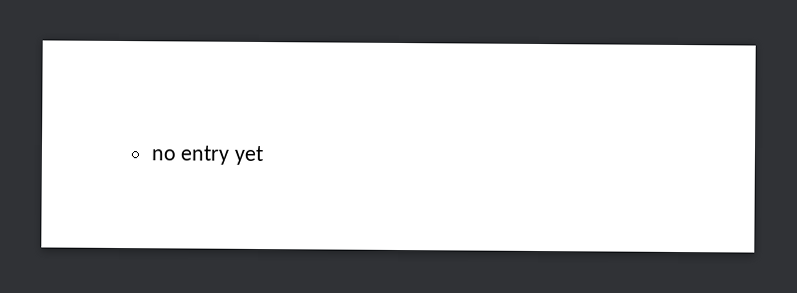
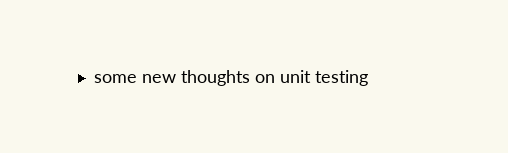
[150,145,264,166] no entry yet -> [93,70,368,86] some new thoughts on unit testing

